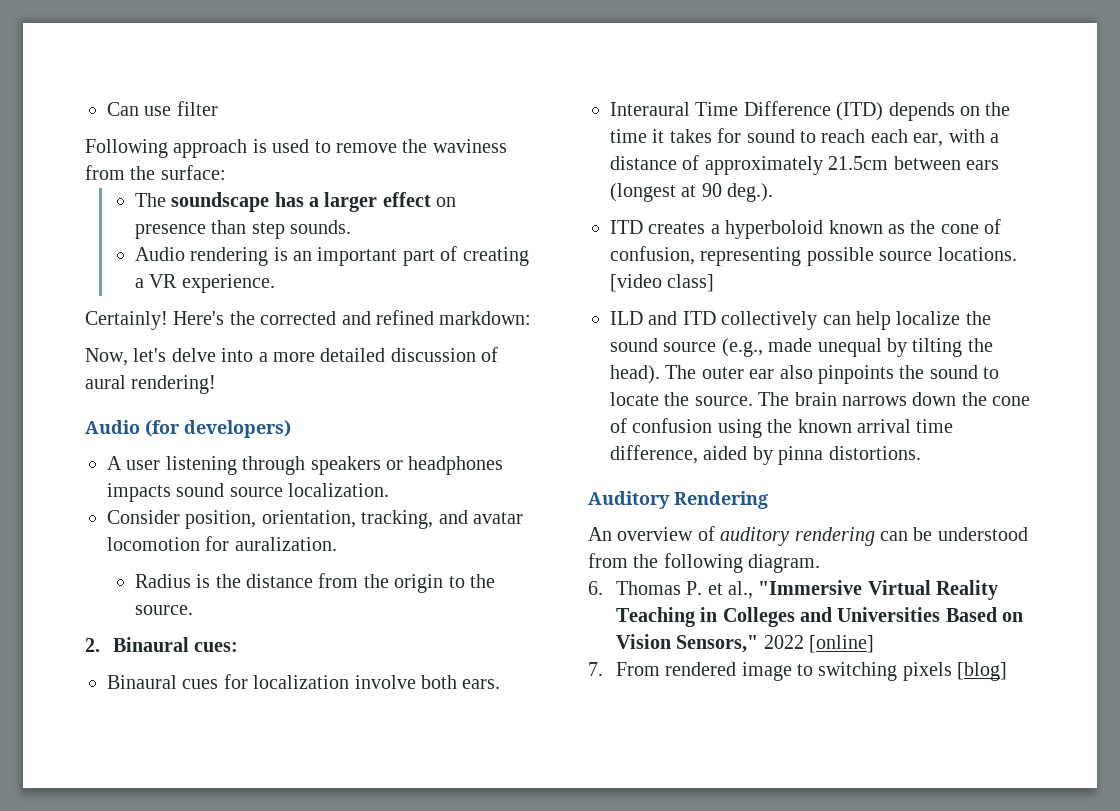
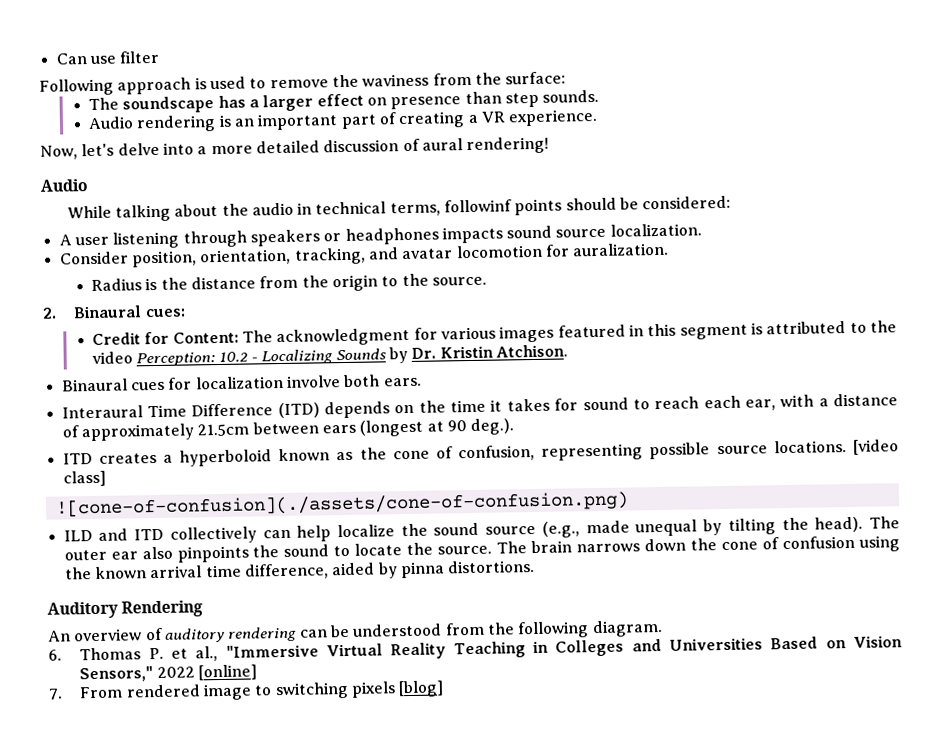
[85,310,532,330] // Certainly! Here's the corrected and refined markdown: -> (599, 117) none
[145,420,291,438] (for developers) -> [66,195,732,222] // While talking about the audio in technical terms, followinf points should be considered:
(239, 647) none -> [92,320,897,347] [92,344,568,367] // Credit for Content: The acknowledgment for various images featured in this segment is attributed to the video Perception: 10.2 - Localizing Sounds by Dr. Kristin Atchison.
(715, 283) none -> [54,491,629,518] // ![cone-of-confusion](./assets/cone-of-confusion.png)

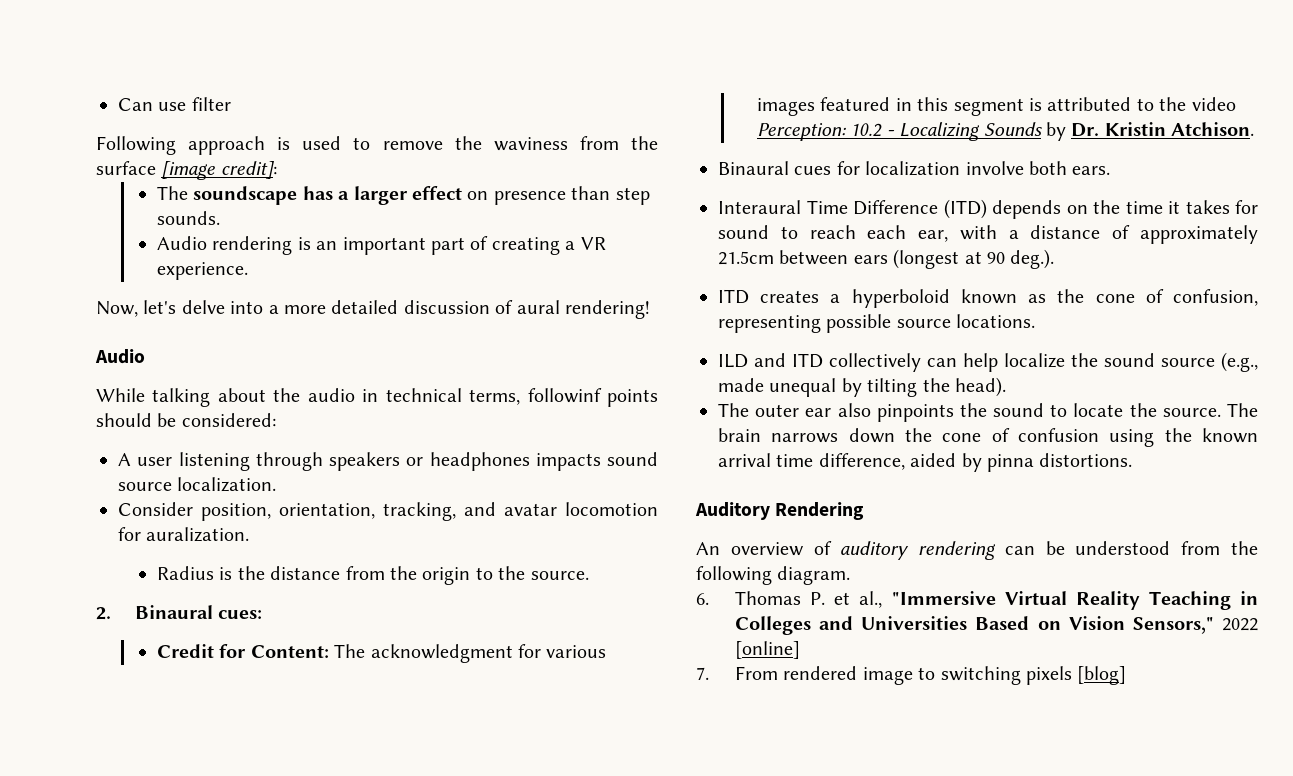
[505,71,567,85] surface: -> [96,161,277,180] surface [image credit]:
[853,439,899,455] [62,470,106,487] [54,491,629,518] [video class] // ![cone-of-confusion](./assets/cone-of-confusion.png) -> (1036, 321) none
(864, 524) none -> (1006, 387) //

